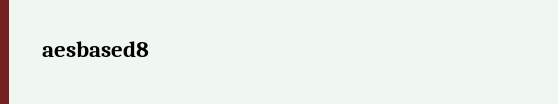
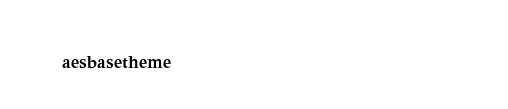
[42,41,149,57] aesbased8 -> [62,56,171,69] aesbasetheme

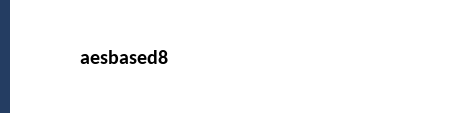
[62,56,171,69] aesbasetheme -> [80,50,168,64] aesbased8

